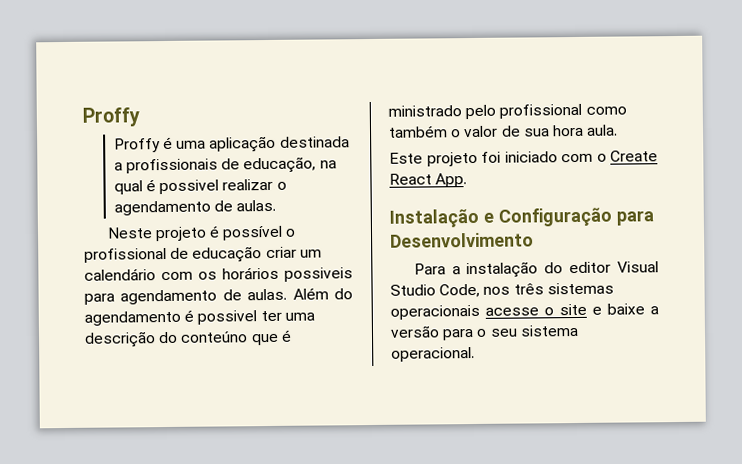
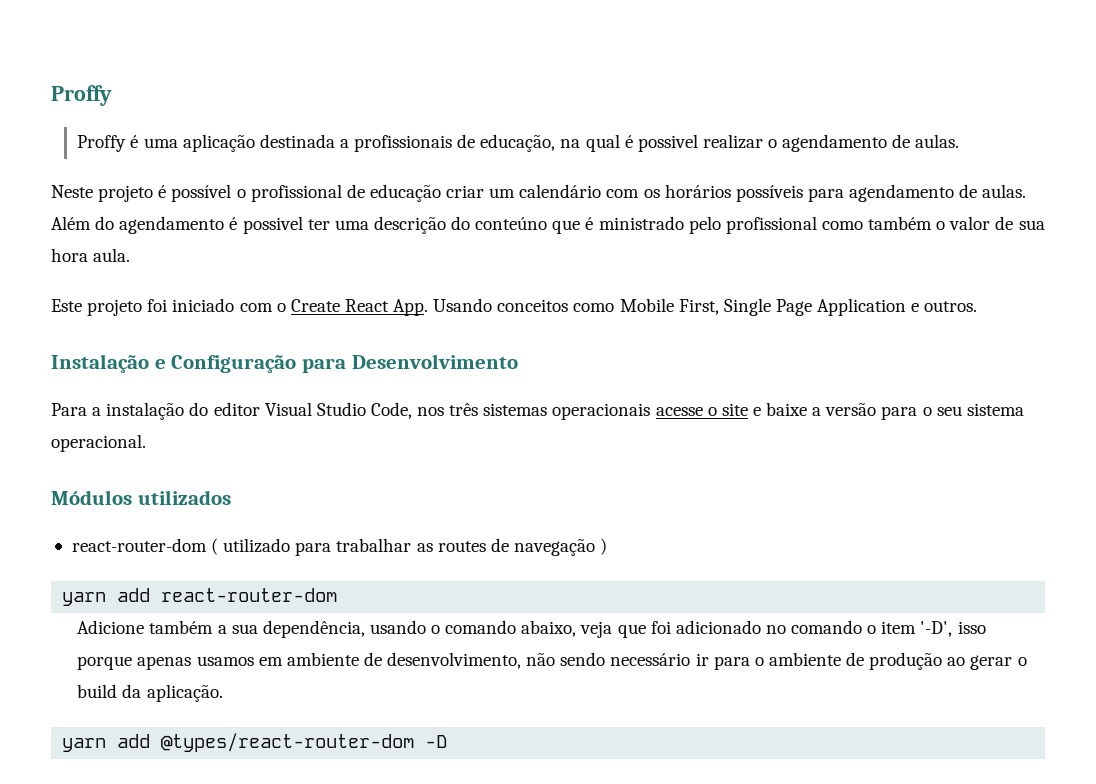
[284,267,353,282] possiveis -> [735,185,803,202] possíveis
(468, 180) none -> [433,298,978,316] Usando conceitos como Mobile First, Single Page Application e outros.
(475, 354) none -> [51,490,231,505] [71,538,608,556] [62,588,338,606] [77,620,986,638] [77,652,1027,670] [77,684,223,702] [62,733,448,752] // Módulos utilizados // react-router-dom ( utilizado para trabalhar as routes de navegação ) // yarn add react-router-dom // Adicione também a sua dependência, usando o comando abaixo, veja que foi adicionado no comando o item '-D', isso porque apenas usamos em ambiente de desenvolvimento, não sendo necessário ir para o ambiente de produção ao gerar o build da aplicação. // yarn add @types/react-router-dom -D

